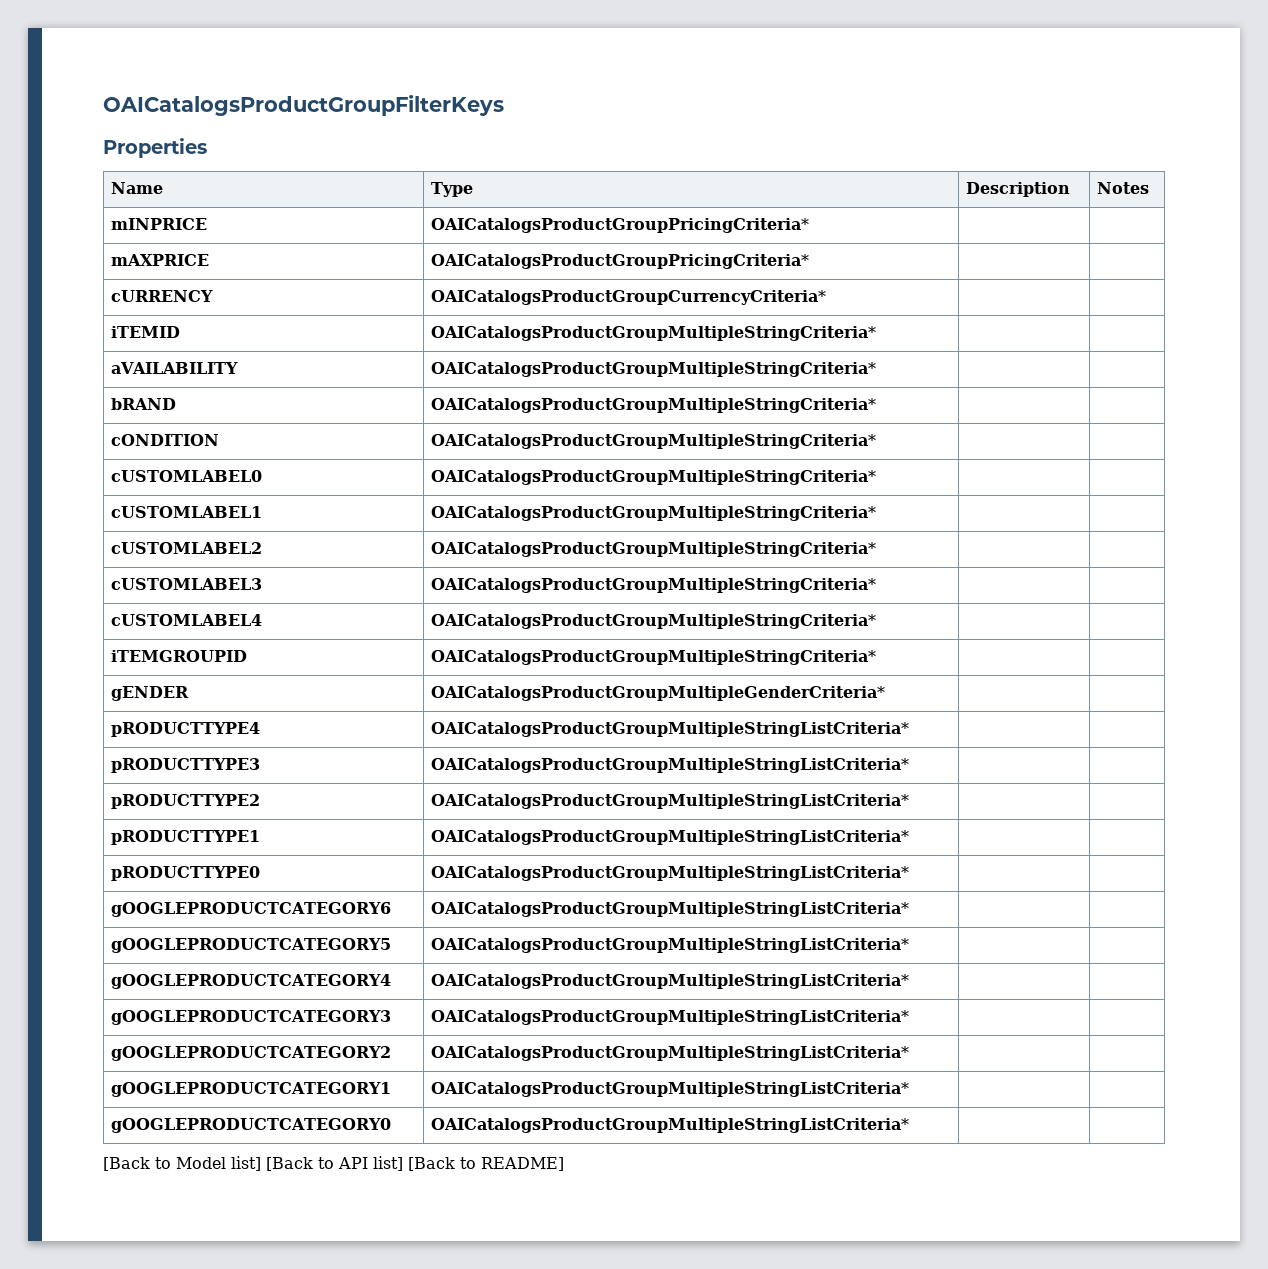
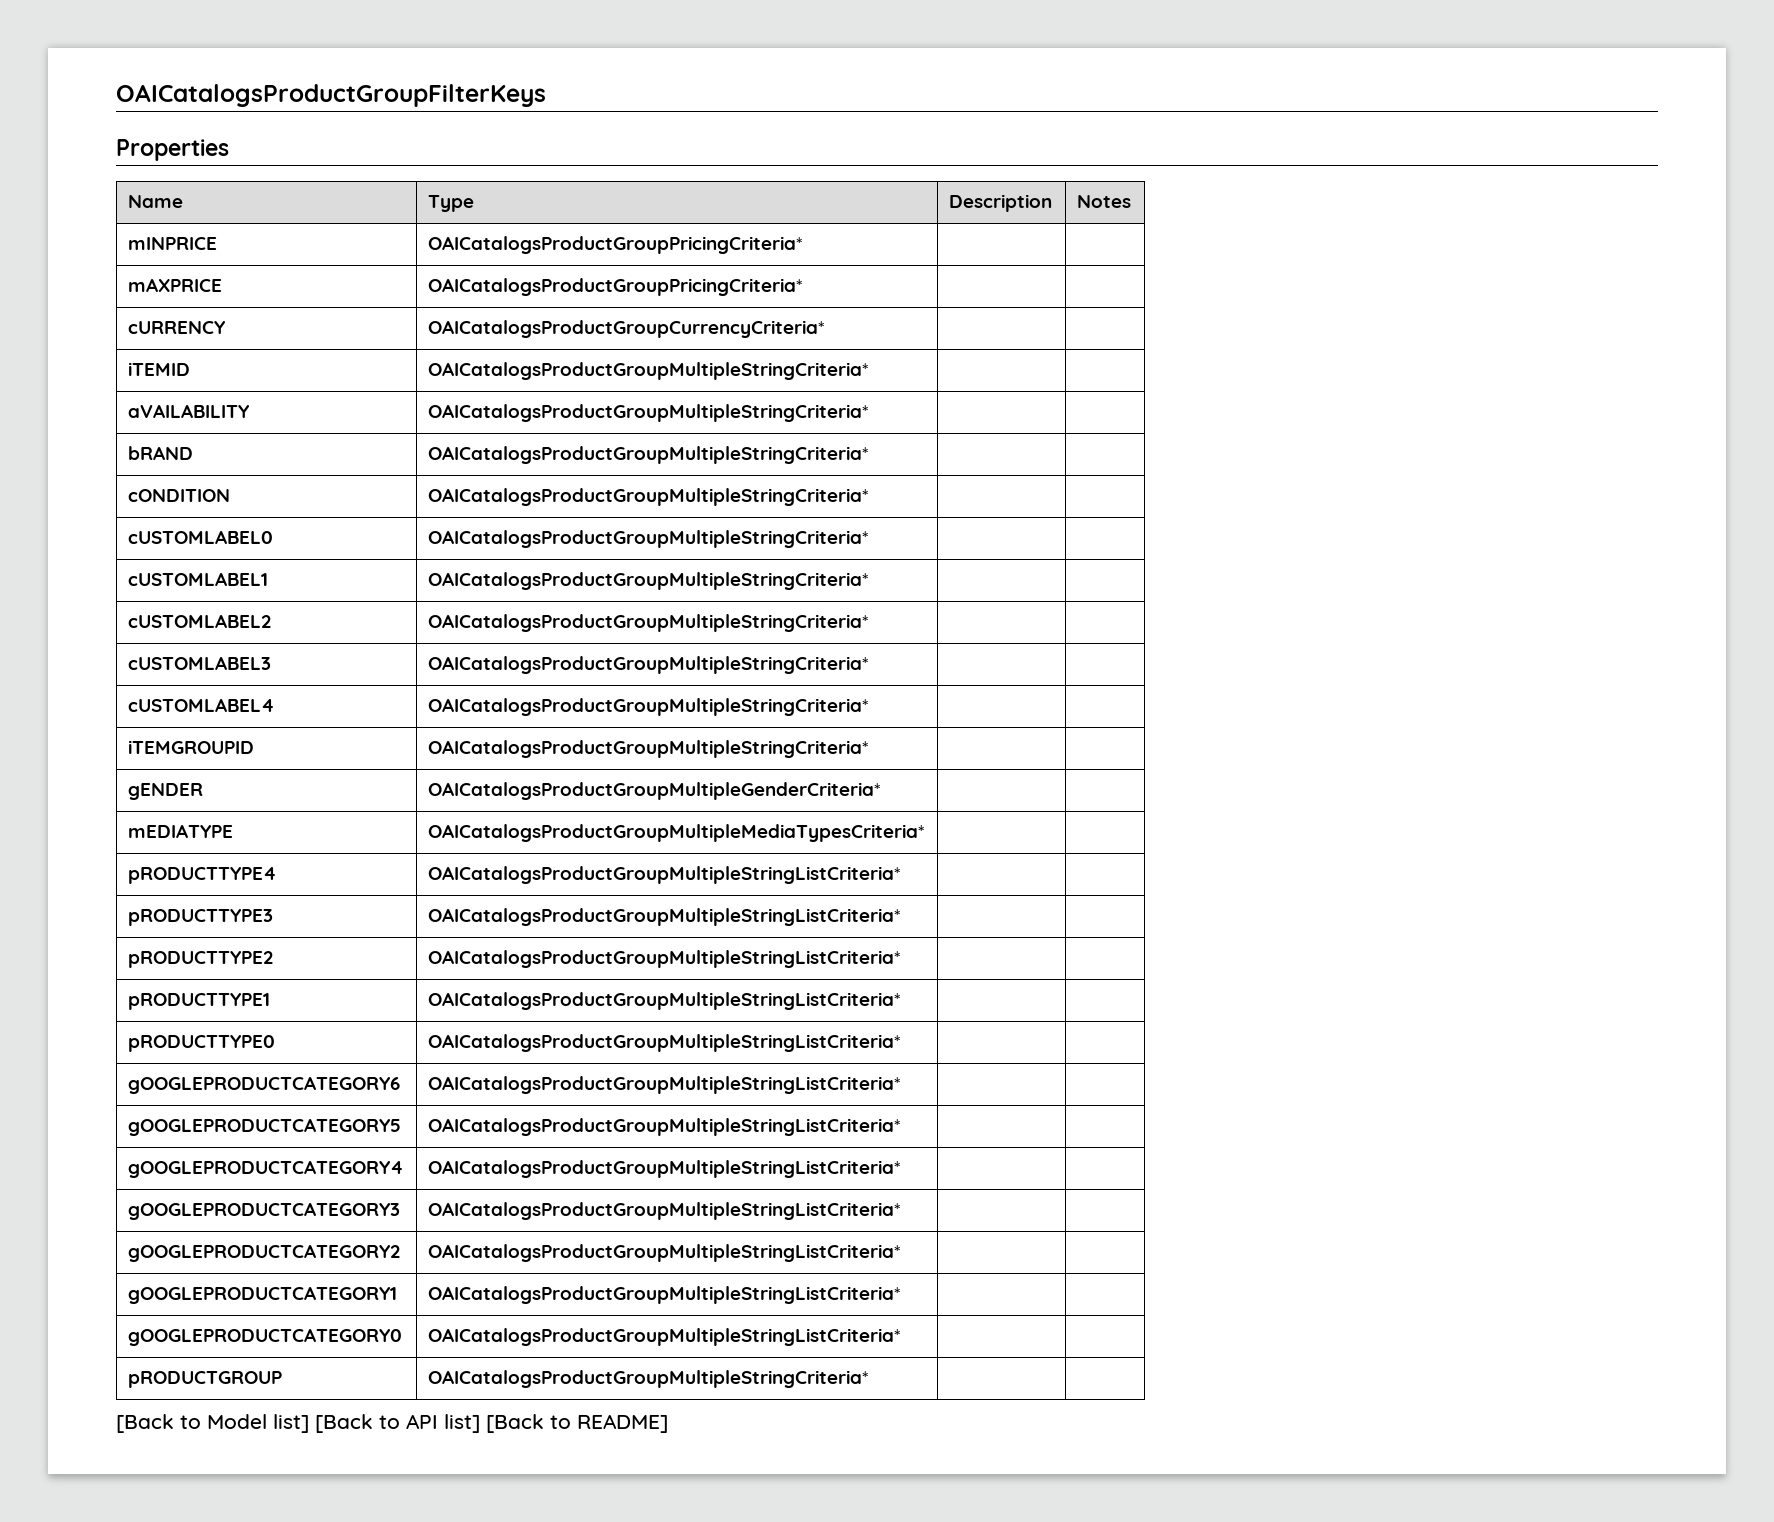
(886, 693) none -> [128,824,234,838] [428,824,925,842] // mEDIATYPE | OAICatalogsProductGroupMultipleMediaTypesCriteria* | |
(910, 1125) none -> [128,1371,283,1388] [428,1370,869,1388] // pRODUCTGROUP | OAICatalogsProductGroupMultipleStringCriteria* | |

